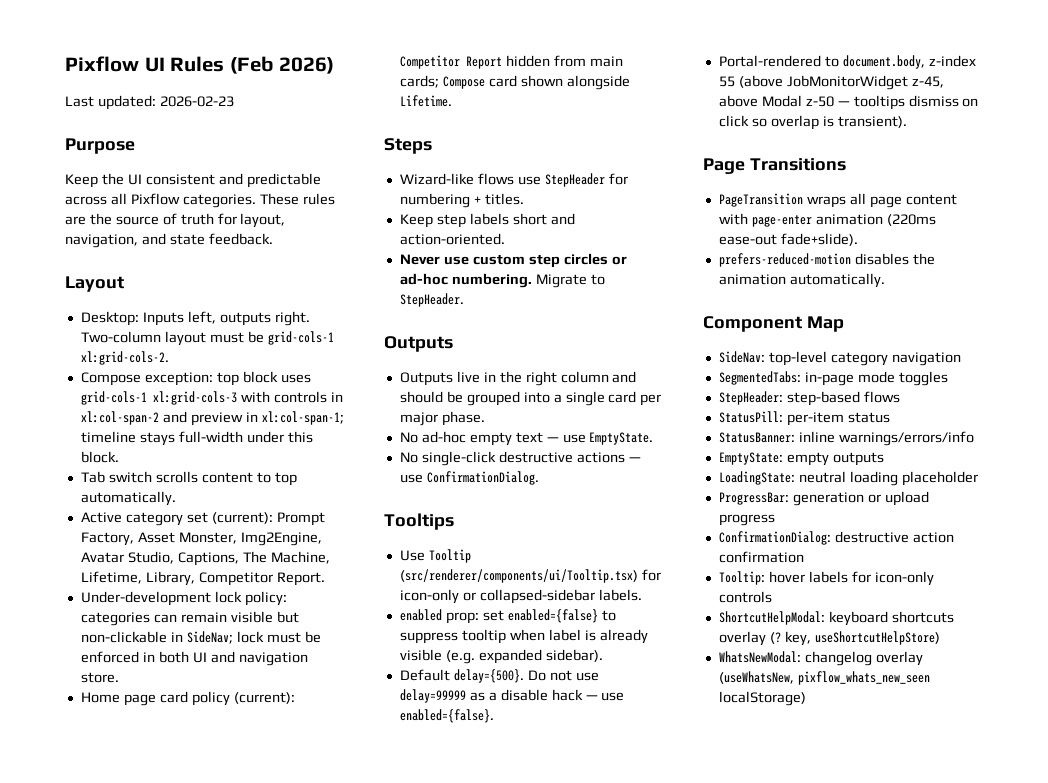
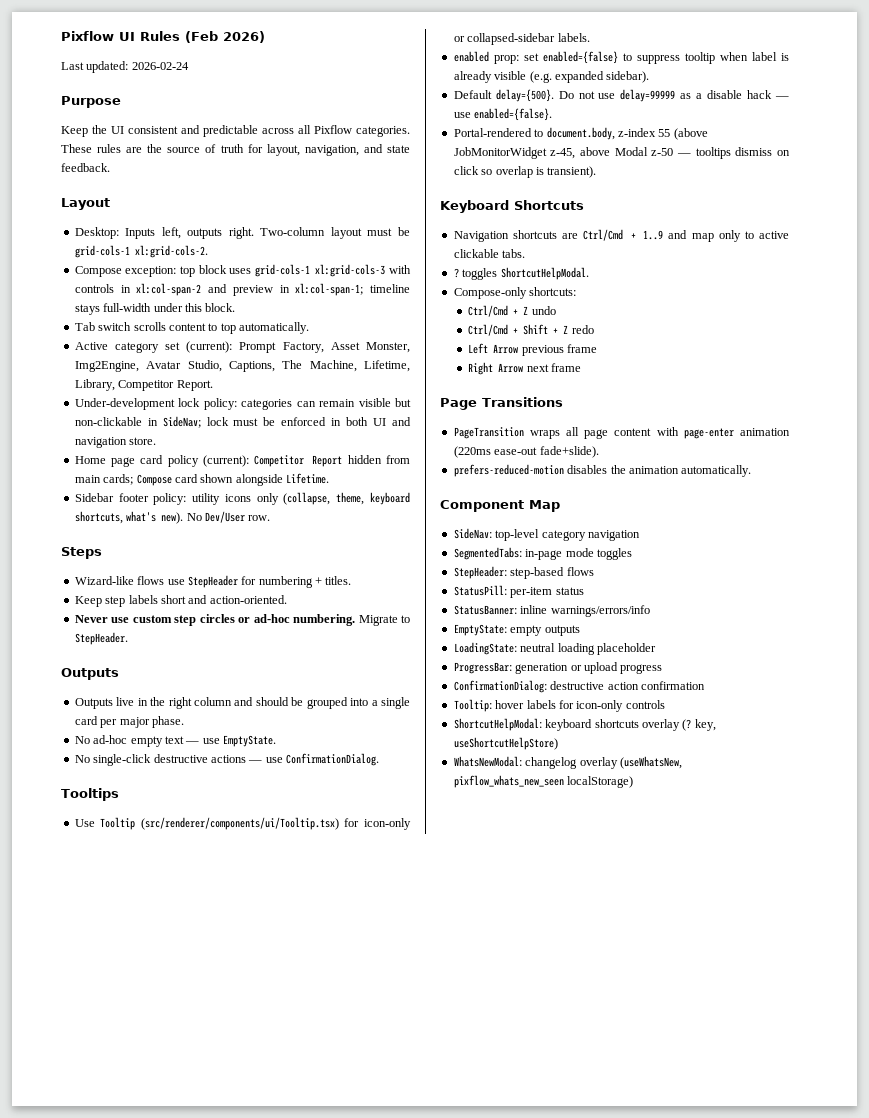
[159,96,234,107] 2026-02-23 -> [131,62,189,70] 2026-02-24
(452, 101) none -> [74,492,410,505] [74,511,271,524] // Sidebar footer policy: utility icons only (collapse, theme, keyboard shortcuts, what's new). No Dev/User row.
(907, 122) none -> [440,200,584,213] [453,229,790,242] [453,249,526,258] [453,267,589,280] [453,287,577,299] [468,305,556,317] [468,324,594,336] [468,343,598,356] [468,362,582,375] // Keyboard Shortcuts // Navigation shortcuts are Ctrl/Cmd + 1..9 and map only to active clickable tabs. // ? toggles ShortcutHelpModal. // Compose-only shortcuts: // Ctrl/Cmd + Z undo // Ctrl/Cmd + Shift + Z redo // Left Arrow previous frame // Right Arrow next frame

